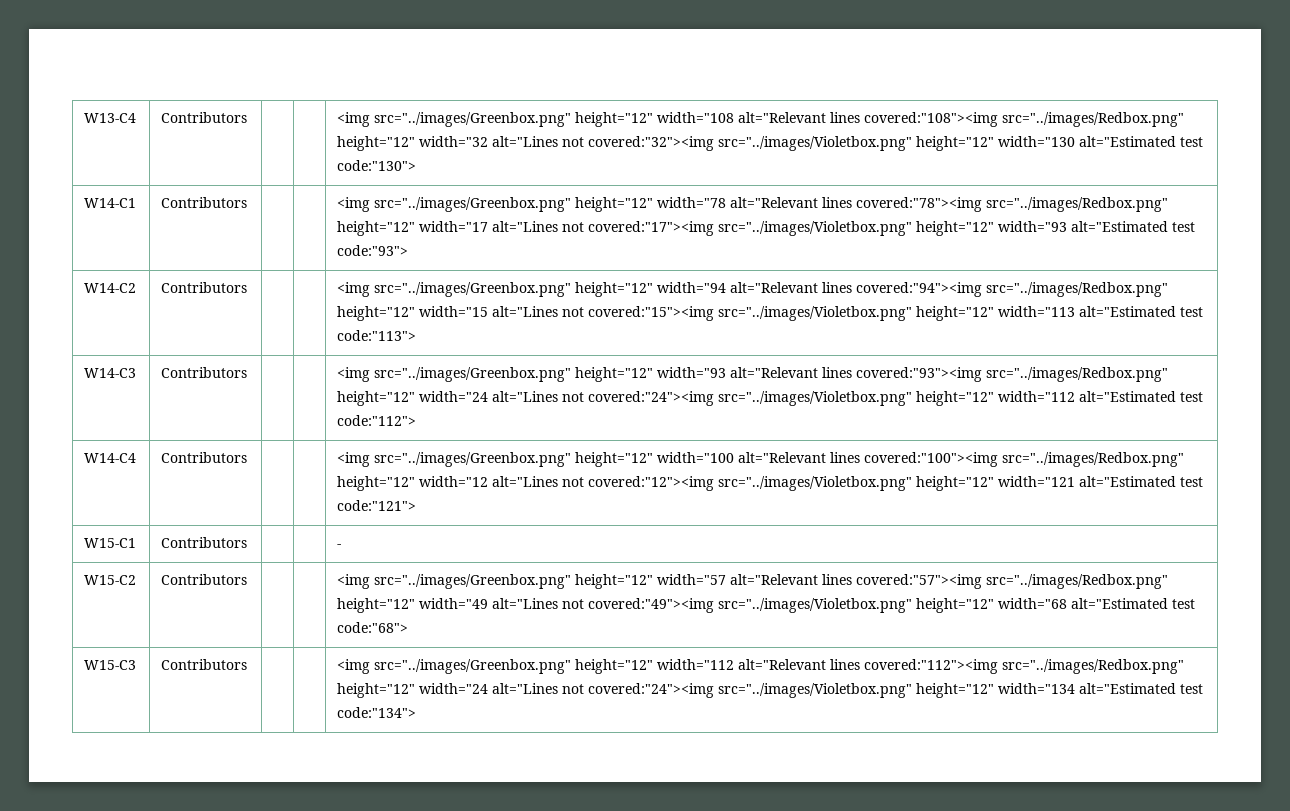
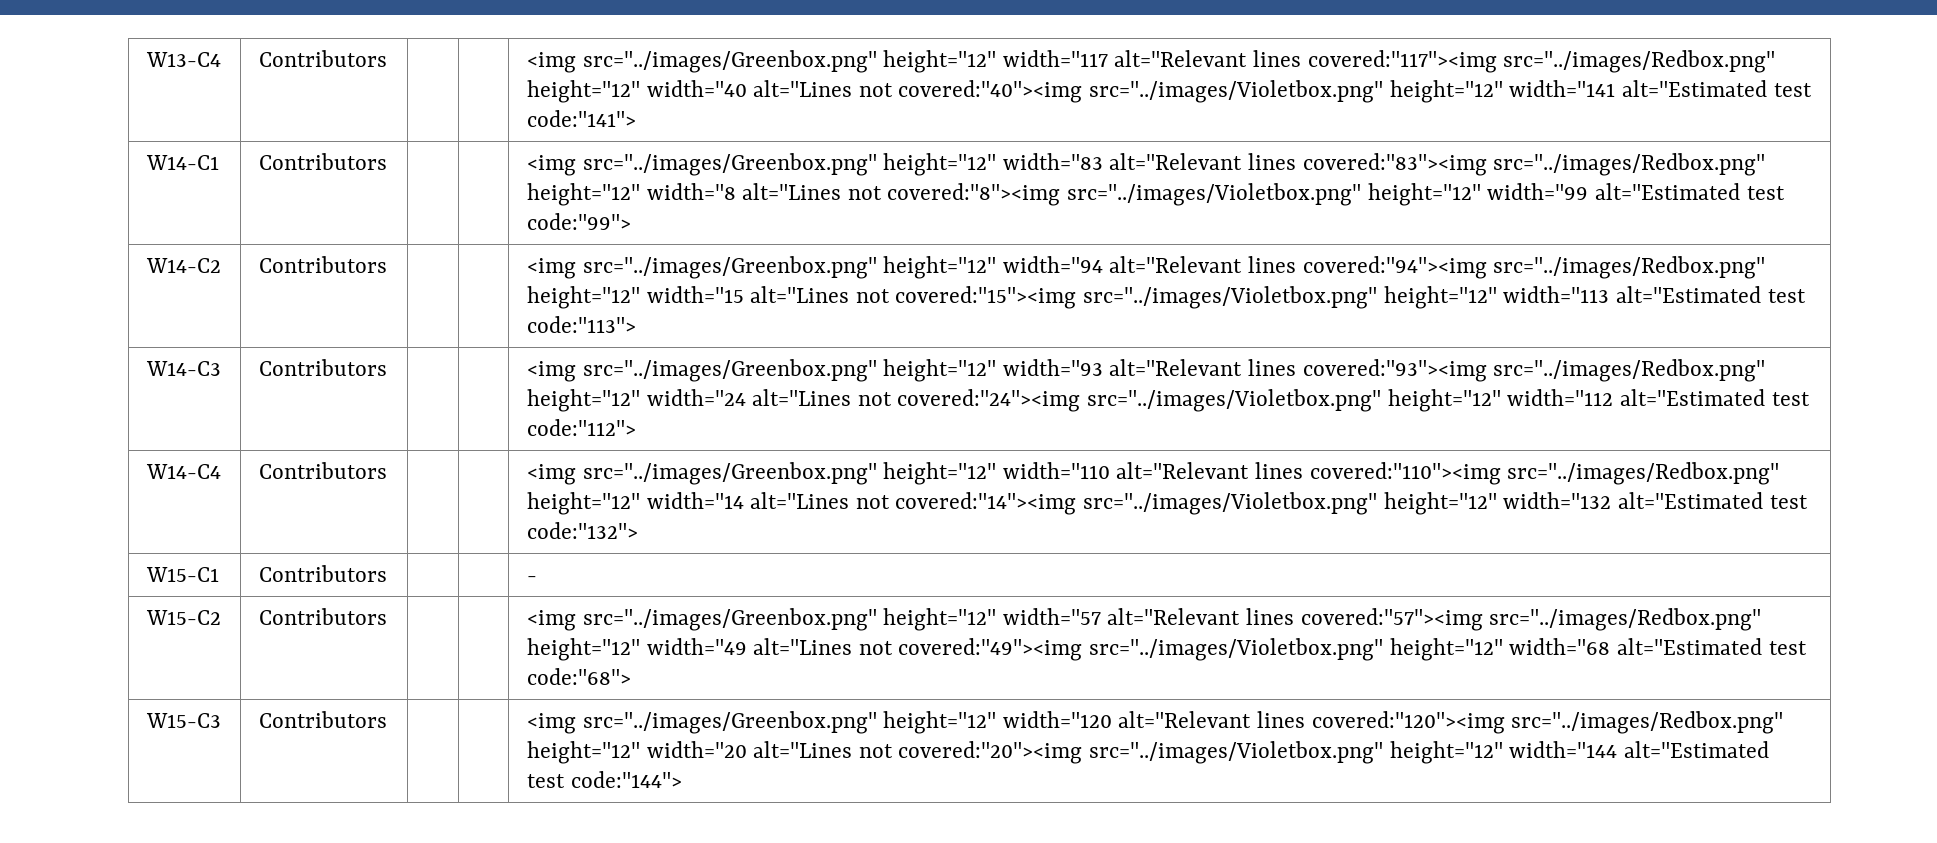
[657,112,1185,127] [337,136,1204,151] [337,160,417,171] width="108 alt="Relevant lines covered:"108"><img src="../images/Redbox.png" height="12" width="32 alt="Lines not covered:"32"><img src="../images/Violetbox.png" height="12" width="130 alt="Estimated test code:"130"> -> [1002,50,1776,73] [526,80,1812,103] [526,110,636,127] width="117 alt="Relevant lines covered:"117"><img src="../images/Redbox.png" height="12" width="40 alt="Lines not covered:"40"><img src="../images/Violetbox.png" height="12" width="141 alt="Estimated test code:"141">
[657,197,1169,212] [337,221,1196,236] [337,245,409,256] width="78 alt="Relevant lines covered:"78"><img src="../images/Redbox.png" height="12" width="17 alt="Lines not covered:"17"><img src="../images/Violetbox.png" height="12" width="93 alt="Estimated test code:"93"> -> [1002,153,1766,176] [526,183,1785,206] [526,213,631,230] width="83 alt="Relevant lines covered:"83"><img src="../images/Redbox.png" height="12" width="8 alt="Lines not covered:"8"><img src="../images/Violetbox.png" height="12" width="99 alt="Estimated test code:"99">
[657,452,1185,467] [337,476,1204,491] [337,500,417,511] width="100 alt="Relevant lines covered:"100"><img src="../images/Redbox.png" height="12" width="12 alt="Lines not covered:"12"><img src="../images/Violetbox.png" height="12" width="121 alt="Estimated test code:"121"> -> [1002,462,1780,485] [526,492,1808,515] [526,522,638,539] width="110 alt="Relevant lines covered:"110"><img src="../images/Redbox.png" height="12" width="14 alt="Lines not covered:"14"><img src="../images/Violetbox.png" height="12" width="132 alt="Estimated test code:"132">
[657,659,1185,674] [337,683,1204,698] [337,707,417,718] width="112 alt="Relevant lines covered:"112"><img src="../images/Redbox.png" height="12" width="24 alt="Lines not covered:"24"><img src="../images/Violetbox.png" height="12" width="134 alt="Estimated test code:"134"> -> [1002,711,1784,734] [526,741,1769,764] [526,771,682,788] width="120 alt="Relevant lines covered:"120"><img src="../images/Redbox.png" height="12" width="20 alt="Lines not covered:"20"><img src="../images/Violetbox.png" height="12" width="144 alt="Estimated test code:"144">

